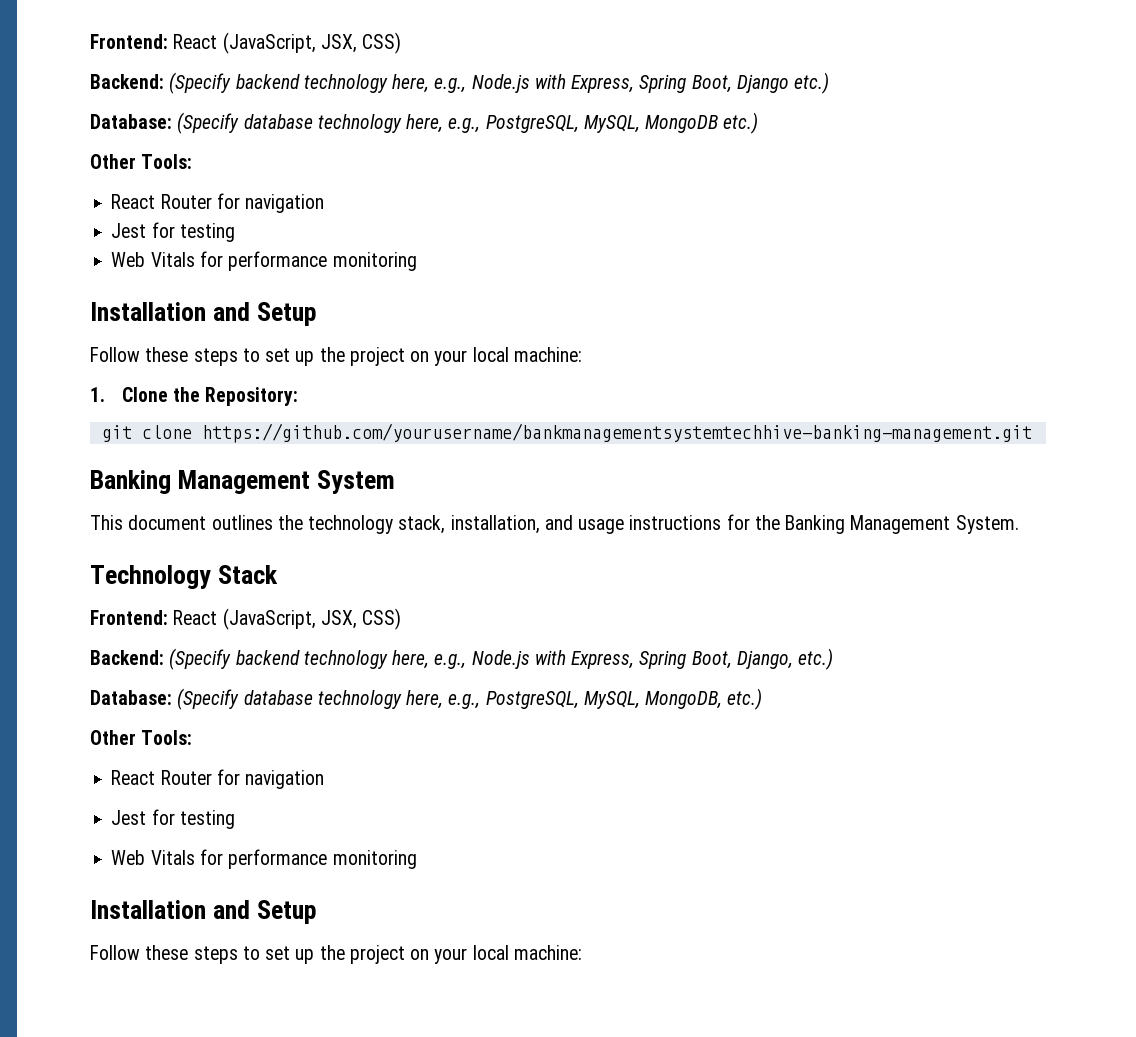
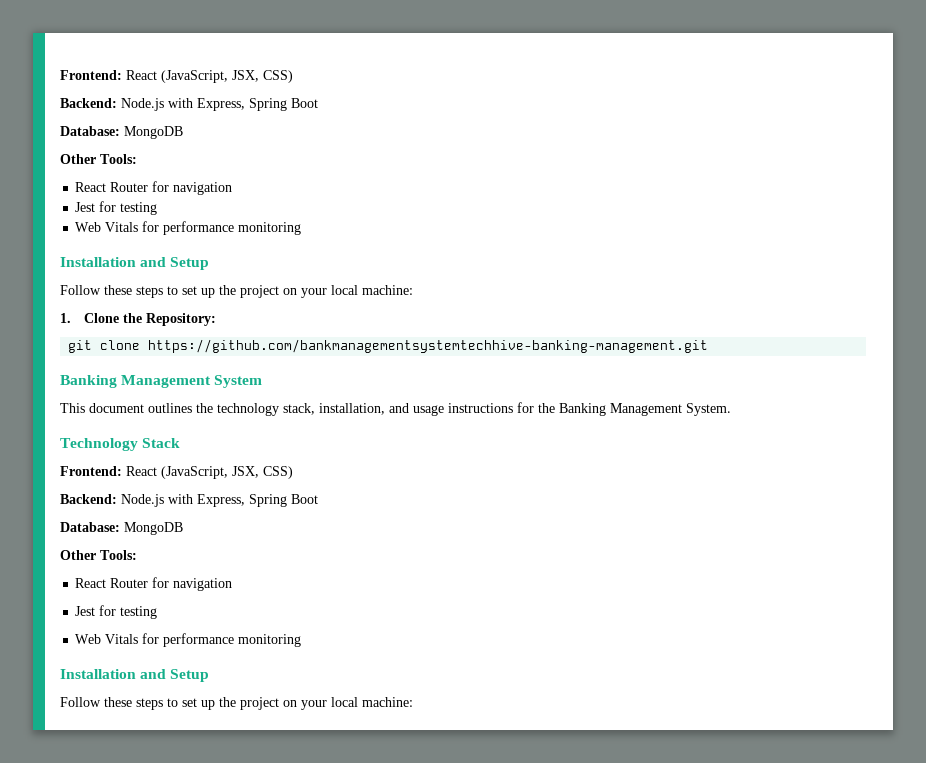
[90,32,402,54] [90,72,830,94] [90,112,759,134] Frontend: React (JavaScript, JSX, CSS) // Backend: (Specify backend technology here, e.g., Node.js with Express, Spring Boot, Django etc.) // Database: (Specify database technology here, e.g., PostgreSQL, MySQL, MongoDB etc.) -> [60,70,293,83] [60,98,318,111] [60,126,183,139] Frontend: React (JavaScript, JSX, CSS) // Backend: Node.js with Express, Spring Boot // Database: MongoDB
[201,423,1032,443] https://github.com/yourusername/bankmanagementsystemtechhive-banking-management.git -> [148,339,709,353] https://github.com/bankmanagementsystemtechhive-banking-management.git
[169,648,834,670] [90,688,763,710] (Specify backend technology here, e.g., Node.js with Express, Spring Boot, Django, etc.) // Database: (Specify database technology here, e.g., PostgreSQL, MySQL, MongoDB, etc.) -> [121,494,318,507] [60,522,183,535] Node.js with Express, Spring Boot // Database: MongoDB

